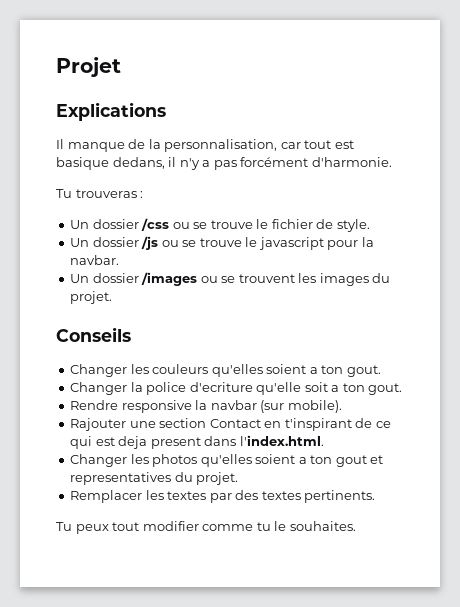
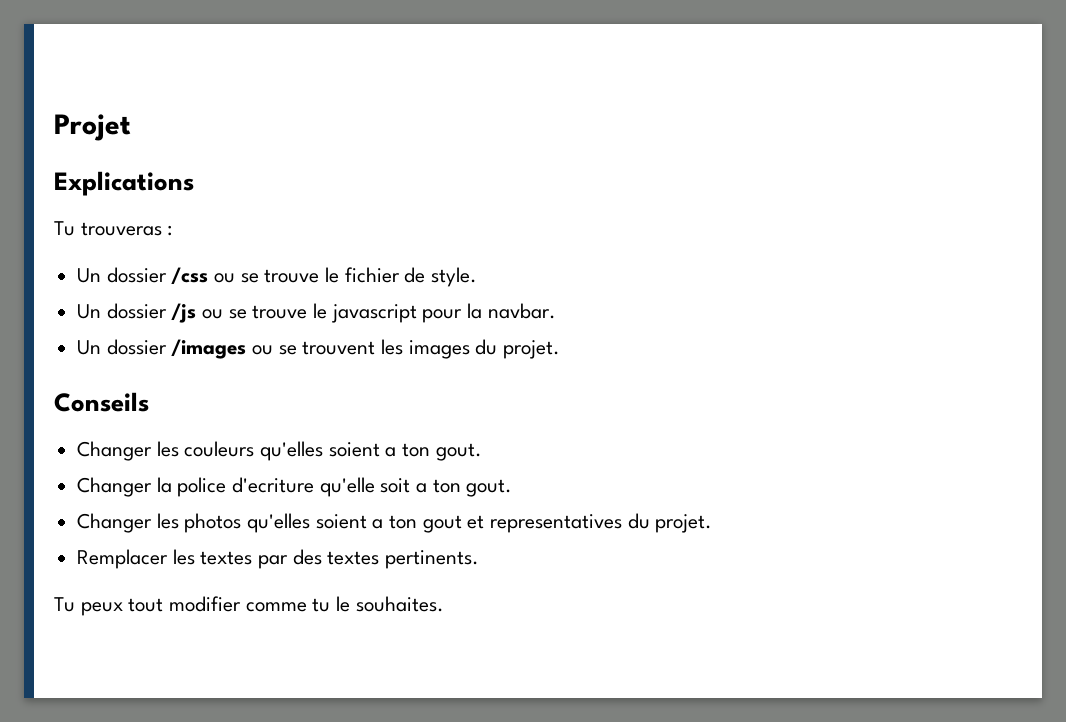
[56,139,354,152] [56,157,392,170] // Il manque de la personnalisation, car tout est basique dedans, il n'y a pas forcément d'harmonie. -> (194, 183) none
[70,400,342,413] [70,418,391,431] [70,435,324,449] // Rendre responsive la navbar (sur mobile). // Rajouter une section Contact en t'inspirant de ce qui est deja present dans l'index.html. -> (513, 488) none

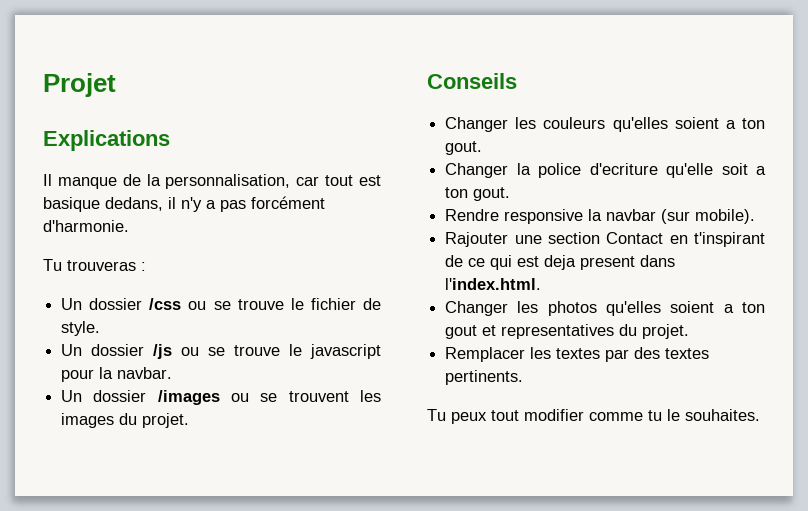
(194, 183) none -> [43,174,381,189] [43,196,325,212] [43,220,129,232] // Il manque de la personnalisation, car tout est basique dedans, il n'y a pas forcément d'harmonie.
(513, 488) none -> [445,209,756,224] [445,232,765,247] [445,255,676,270] [445,278,542,290] // Rendre responsive la navbar (sur mobile). // Rajouter une section Contact en t'inspirant de ce qui est deja present dans l'index.html.

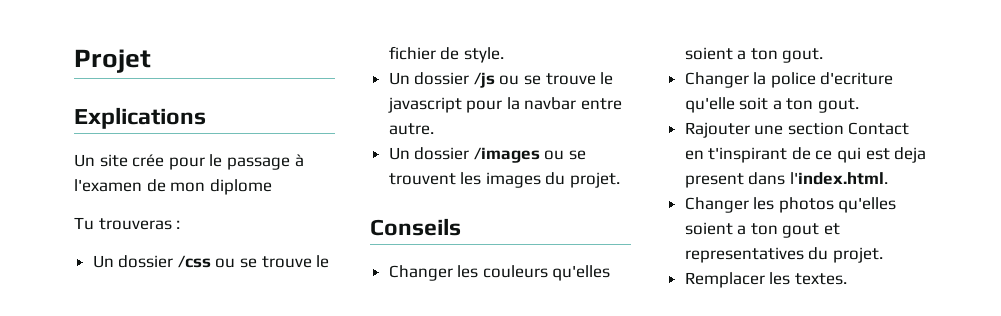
[43,174,381,189] [43,196,325,212] [43,220,129,232] Il manque de la personnalisation, car tout est basique dedans, il n'y a pas forcément d'harmonie. -> [74,154,304,170] [74,179,272,195] Un site crée pour le passage à l'examen de mon diplome
[117,367,173,379] navbar. -> [524,97,623,110] [388,123,434,135] navbar entre autre.
[445,209,756,224] // Rendre responsive la navbar (sur mobile). -> (860, 105) none
[556,347,710,362] [445,370,524,385] [427,409,760,424] textes par des textes pertinents. // Tu peux tout modifier comme tu le souhaites. -> [794,273,847,285] textes.

